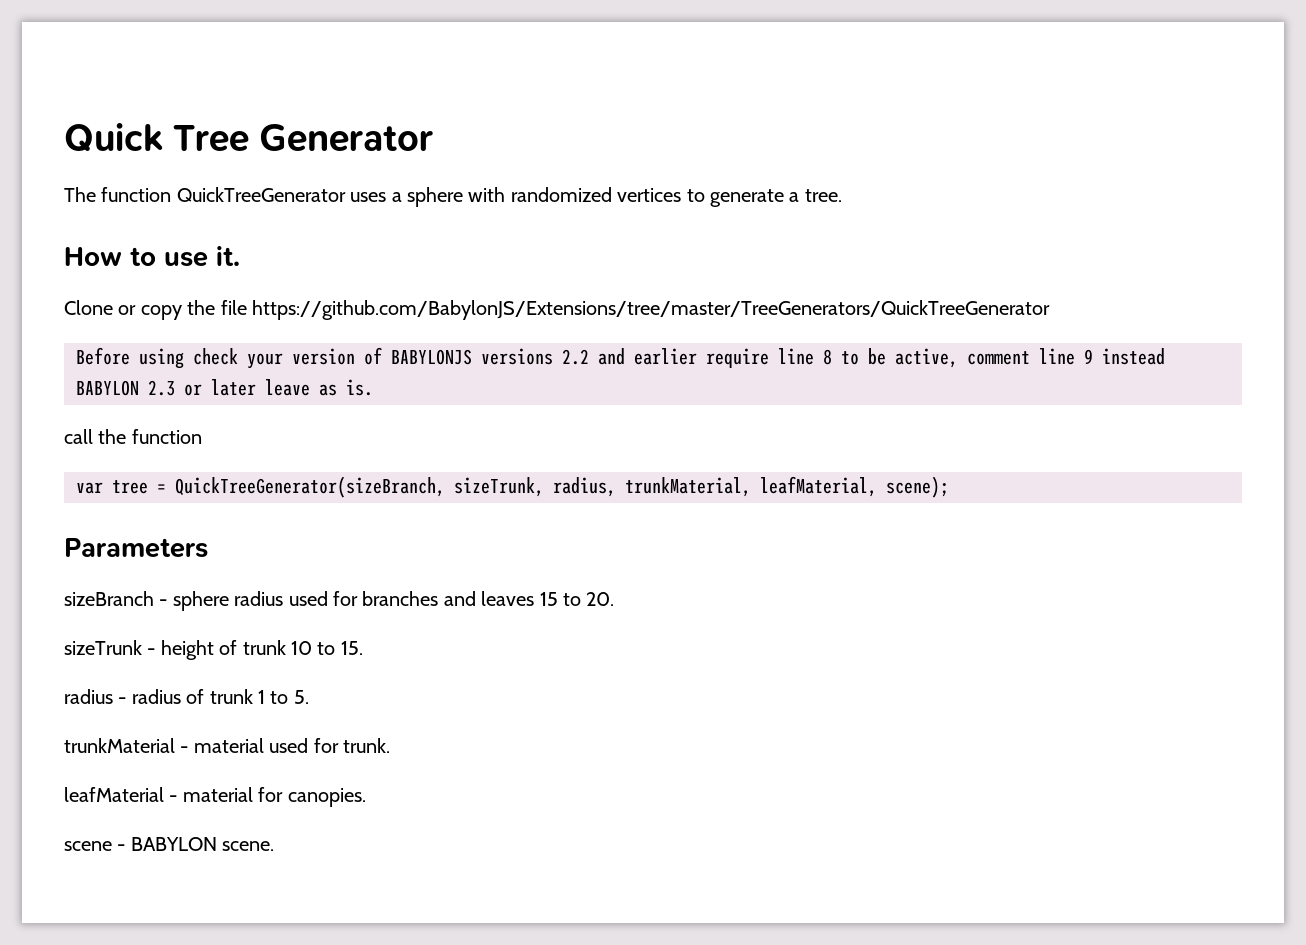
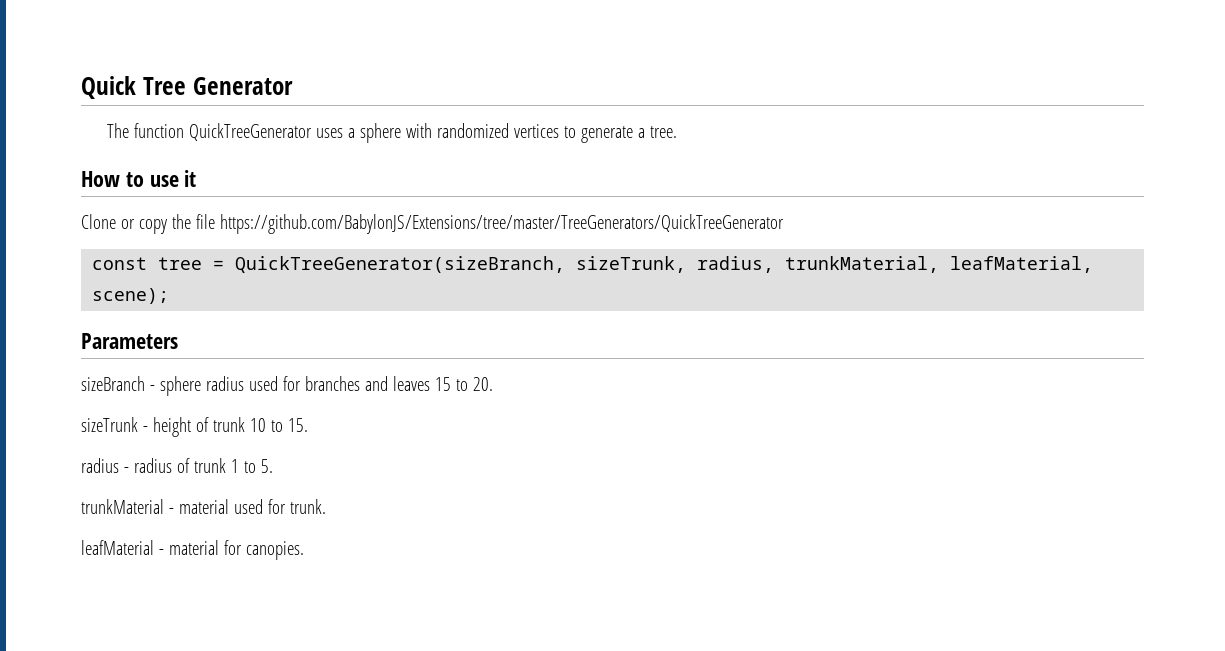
[216,246,240,266] it. -> [184,170,197,187] it
[76,347,1165,369] [76,379,373,396] [64,429,202,444] [76,482,103,494] Before using check your version of BABYLONJS versions 2.2 and earlier require line 8 to be active, comment line 9 instead BABYLON 2.3 or later leave as is. // call the function // var -> [92,257,148,270] const
[64,837,275,851] // scene - BABYLON scene. -> (304, 550) none

